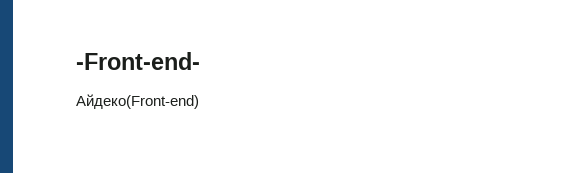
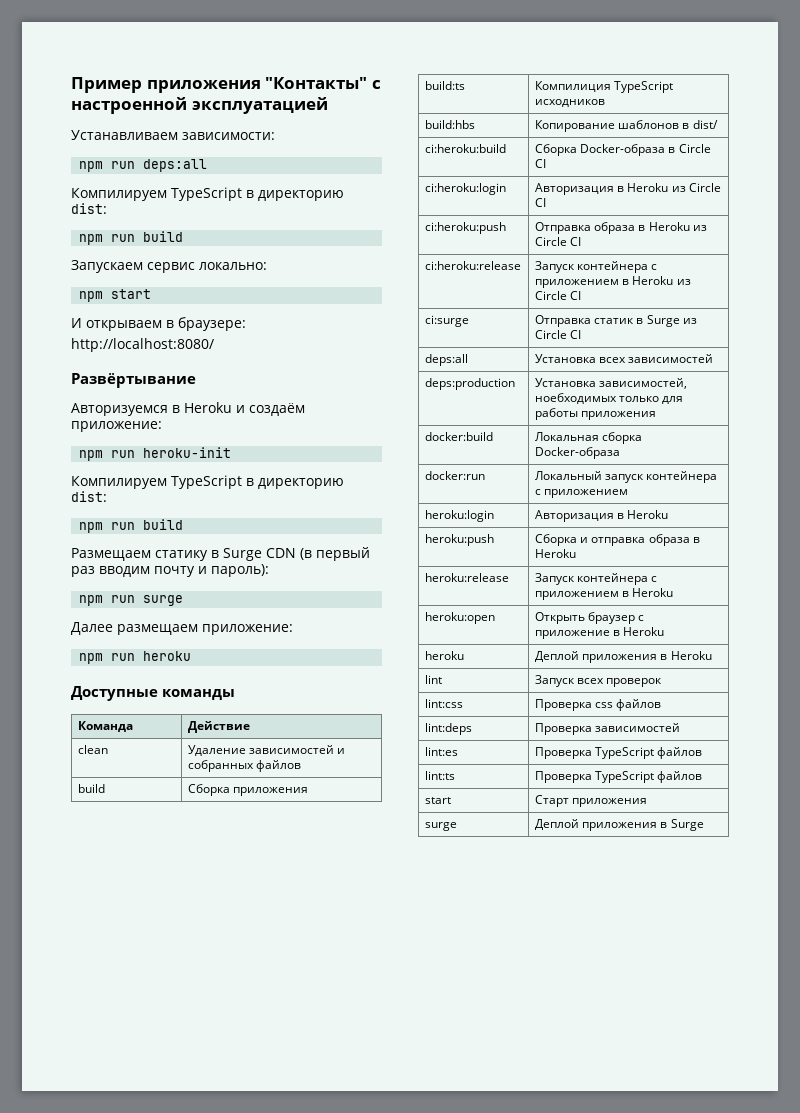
[76,52,200,70] [76,94,199,109] -Front-end- // Айдеко(Front-end) -> [71,77,381,93] [71,97,328,114] [71,130,275,140] [79,159,208,172] [71,187,344,201] [71,203,107,214] [79,231,184,245] [71,260,267,273] [79,289,152,302] [71,317,246,331] [71,338,214,352] [71,373,196,388] [71,402,305,416] [71,421,162,432] [79,447,232,461] [71,475,344,489] [71,491,107,502] [79,519,184,533] [71,547,370,561] [71,564,269,577] [79,595,184,606] [71,622,293,635] [79,651,192,664] [71,686,235,701] [77,721,133,732] [187,721,250,733] [77,745,108,754] [187,745,346,756] [187,760,302,772] [77,784,105,793] [187,784,309,796] [424,81,465,90] [534,81,674,93] [534,99,605,107] [424,120,475,129] [534,120,718,132] [424,144,506,153] [534,144,711,156] [534,159,546,168] [424,183,506,195] [534,183,721,195] [534,198,546,207] [424,222,506,234] [534,222,707,234] [534,237,582,246] [424,261,521,270] [534,261,658,273] [534,276,691,288] [534,291,582,300] [424,315,469,327] [534,315,697,327] [534,330,582,339] [424,354,468,366] [534,354,714,363] [424,378,515,390] [534,378,688,389] [534,393,684,404] [534,408,657,420] [424,432,493,441] [534,432,643,444] [534,447,620,459] [424,471,485,480] [534,471,718,483] [534,489,629,498] [424,510,494,522] [534,510,669,522] [424,534,494,546] [534,534,700,546] [534,549,576,558] [424,573,509,582] [534,573,658,585] [534,588,674,600] [424,612,495,624] [534,612,645,624] [534,627,665,639] [424,651,464,660] [534,651,712,663] [424,675,442,684] [534,675,663,687] [424,699,463,708] [534,699,662,711] [424,723,472,735] [534,723,681,735] [424,747,458,756] [534,747,703,759] [424,771,455,780] [534,771,703,783] [424,797,451,804] [534,795,648,807] [424,822,457,831] [534,819,704,831] Пример приложения "Контакты" с настроенной эксплуатацией // Устанавливаем зависимости: // npm run deps:all // Компилируем TypeScript в директорию dist: // npm run build // Запускаем сервис локально: // npm start // И открываем в браузере: // http://localhost:8080/ // Развёртывание // Авторизуемся в Heroku и создаём приложение: // npm run heroku-init // Компилируем TypeScript в директорию dist: // npm run build // Размещаем статику в Surge CDN (в первый раз вводим почту и пароль): // npm run surge // Далее размещаем приложение: // npm run heroku // Доступные команды // Команда | Действие // clean | Удаление зависимостей и собранных файлов // build | Сборка приложения // build:ts | Компилиция TypeScript исходников // build:hbs | Копирование шаблонов в dist/ // ci:heroku:build | Сборка Docker-образа в Circle CI // ci:heroku:login | Авторизация в Heroku из Circle CI // ci:heroku:push | Отправка образа в Heroku из Circle CI // ci:heroku:release | Запуск контейнера с приложением в Heroku из Circle CI // ci:surge | Отправка статик в Surge из Circle CI // deps:all | Установка всех зависимостей // deps:production | Установка зависимостей, ноебходимых только для работы приложения // docker:build | Локальная сборка Docker-образа // docker:run | Локальный запуск контейнера с приложением // heroku:login | Авторизация в Heroku // heroku:push | Сборка и отправка образа в Heroku // heroku:release | Запуск контейнера с приложением в Heroku // heroku:open | Открыть браузер с приложение в Heroku // heroku | Деплой приложения в Heroku // lint | Запуск всех проверок // lint:css | Проверка css файлов // lint:deps | Проверка зависимостей // lint:es | Проверка TypeScript файлов // lint:ts | Проверка TypeScript файлов // start | Старт приложения // surge | Деплой приложения в Surge

